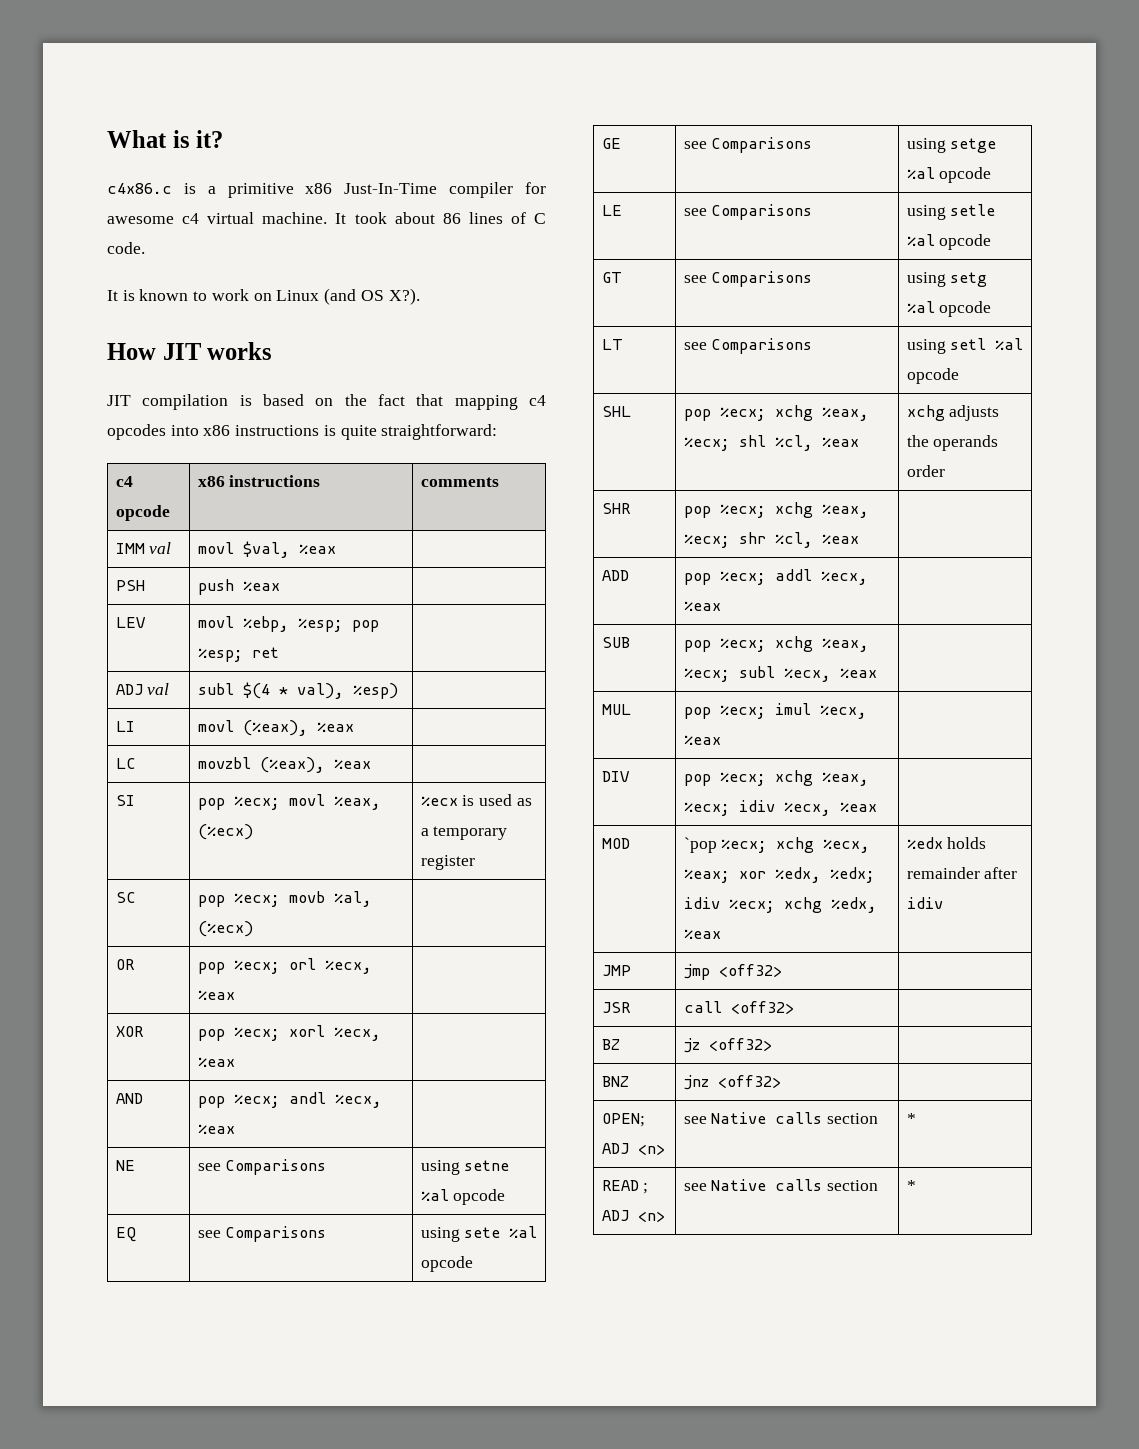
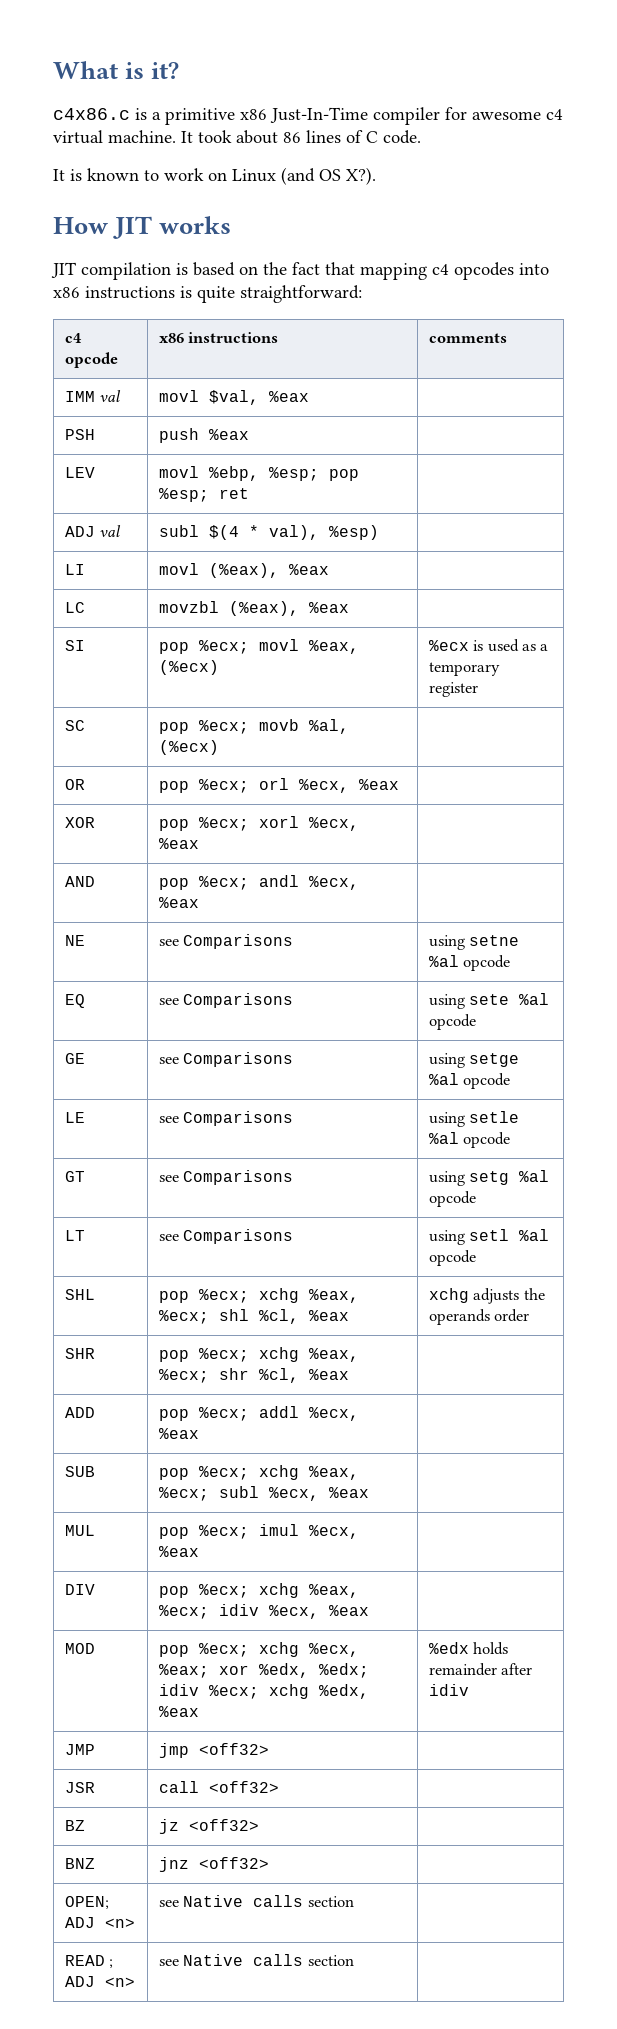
[683,837,717,853] `pop -> [158,1645,189,1657] pop
[906,1113,916,1124] * -> (354, 1901) none
[906,1180,916,1191] * -> (354, 1960) none

